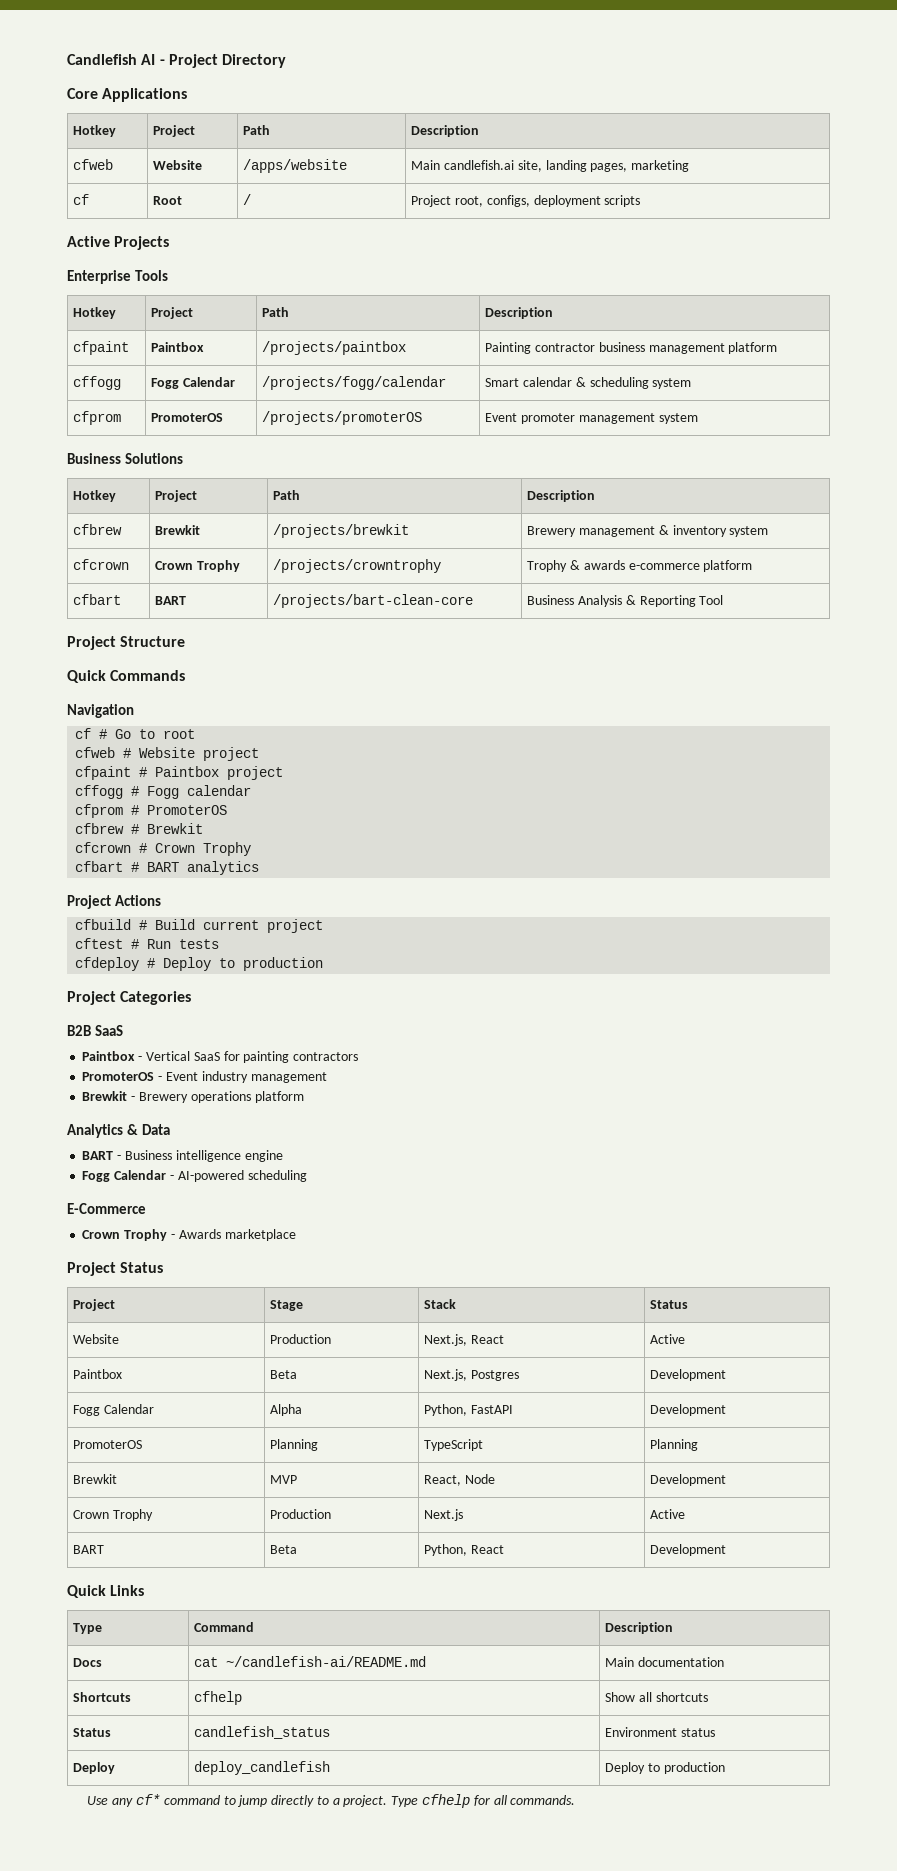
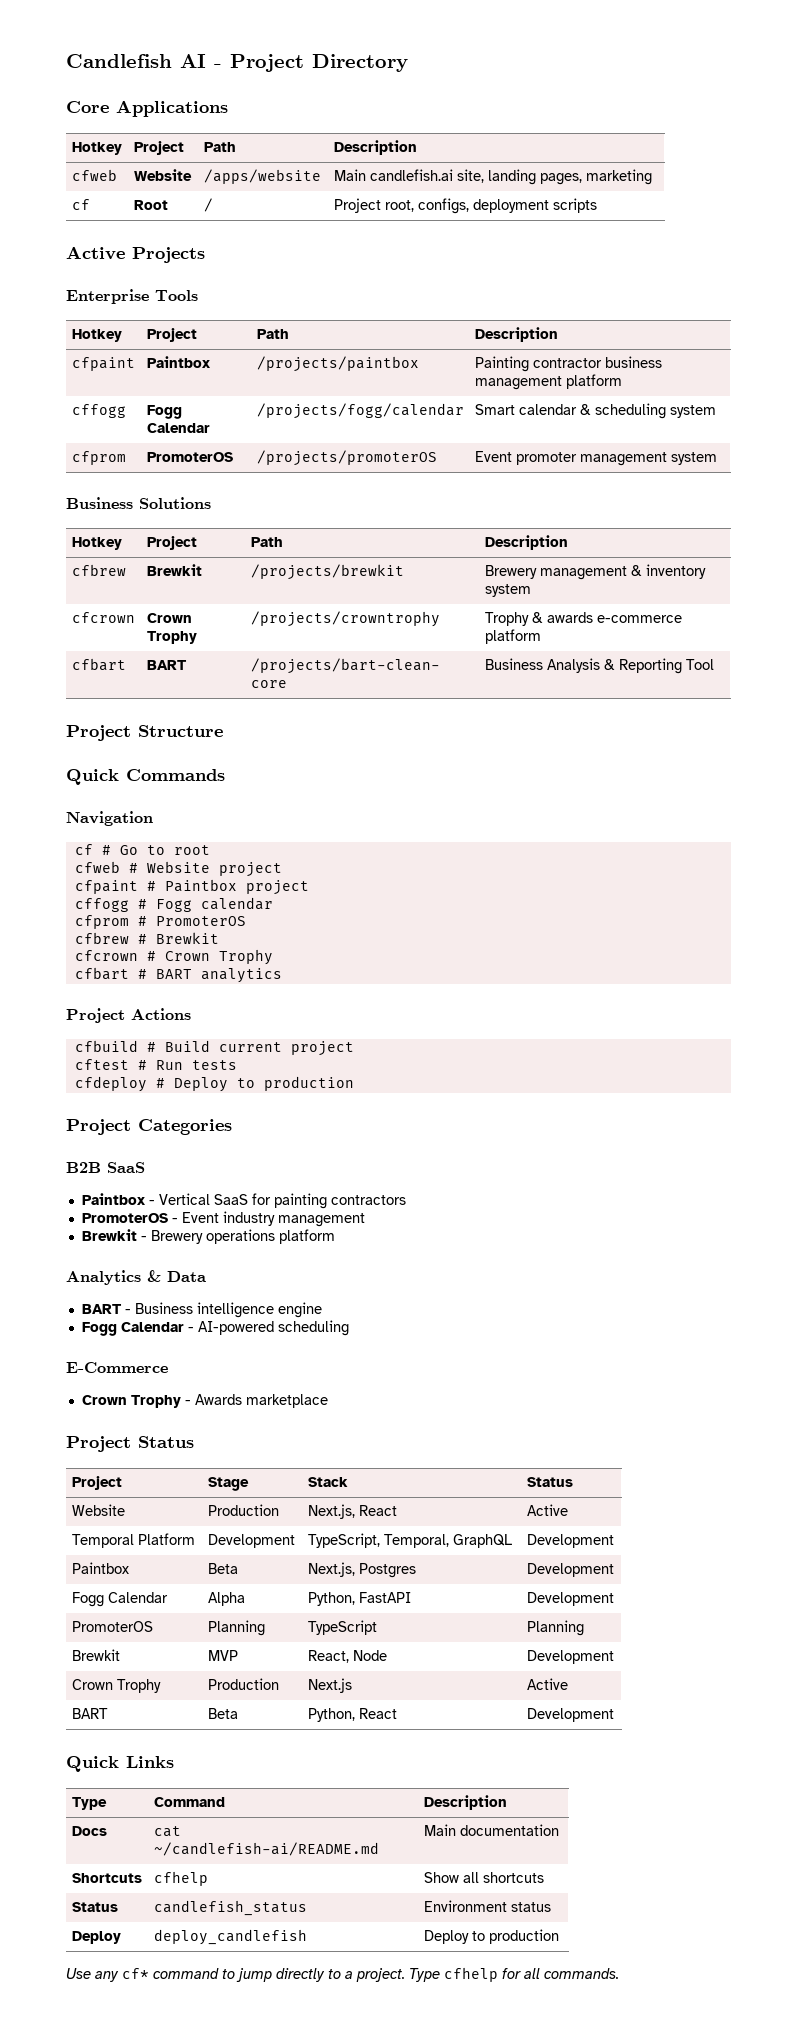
(686, 1339) none -> [71,1533,195,1548] [207,1534,295,1548] [307,1533,512,1548] [526,1534,614,1548] // Temporal Platform | Development | TypeScript, Temporal, GraphQL | Development

